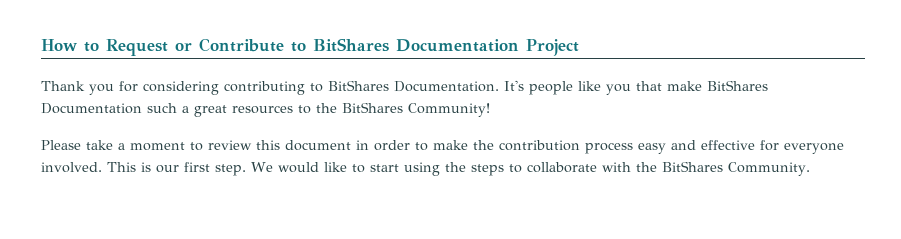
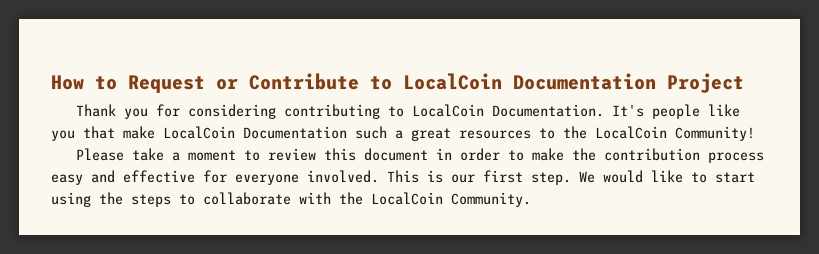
[313,38,389,52] BitShares -> [403,73,502,90] LocalCoin
[328,80,389,91] BitShares -> [412,104,485,117] LocalCoin
[707,80,768,91] BitShares -> [163,126,235,139] LocalCoin
[342,102,403,113] BitShares -> [595,126,667,139] LocalCoin
[661,161,723,172] BitShares -> [371,192,443,205] LocalCoin

